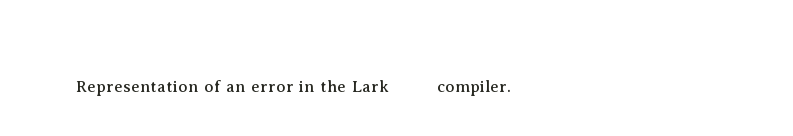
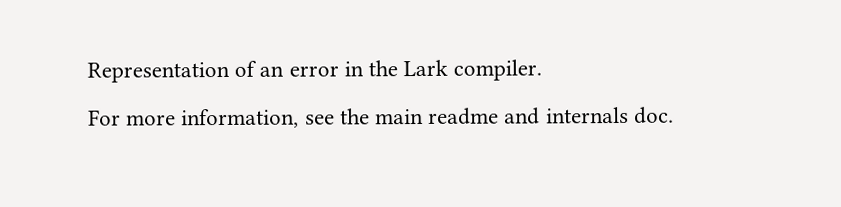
(511, 88) none -> [88,106,674,129] // For more information, see the main readme and internals doc.

